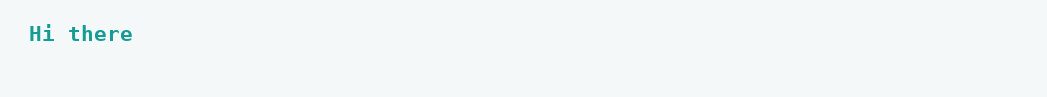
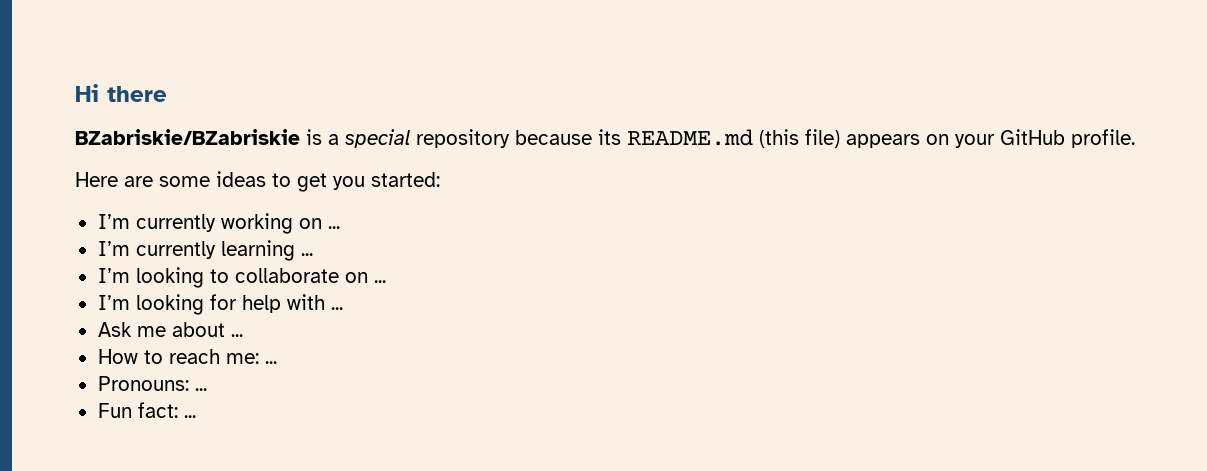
(133, 33) none -> [75,129,1135,148] [75,171,440,192] [97,213,340,234] [97,240,313,261] [97,267,386,288] [97,294,343,315] [97,322,243,337] [97,349,277,364] [97,376,207,391] [97,402,196,418] // BZabriskie/BZabriskie is a special repository because its README.md (this file) appears on your GitHub profile. // Here are some ideas to get you started: // I’m currently working on ... // I’m currently learning ... // I’m looking to collaborate on ... // I’m looking for help with ... // Ask me about ... // How to reach me: ... // Pronouns: ... // Fun fact: ...

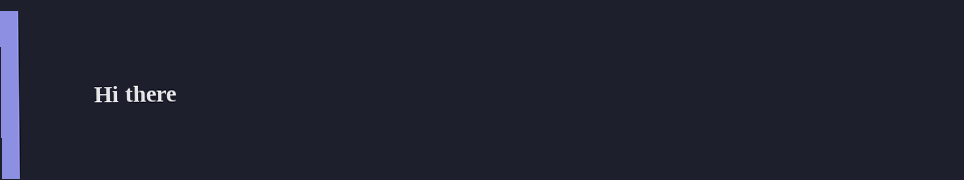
[75,129,1135,148] [75,171,440,192] [97,213,340,234] [97,240,313,261] [97,267,386,288] [97,294,343,315] [97,322,243,337] [97,349,277,364] [97,376,207,391] [97,402,196,418] // BZabriskie/BZabriskie is a special repository because its README.md (this file) appears on your GitHub profile. // Here are some ideas to get you started: // I’m currently working on ... // I’m currently learning ... // I’m looking to collaborate on ... // I’m looking for help with ... // Ask me about ... // How to reach me: ... // Pronouns: ... // Fun fact: ... -> (178, 93) none

